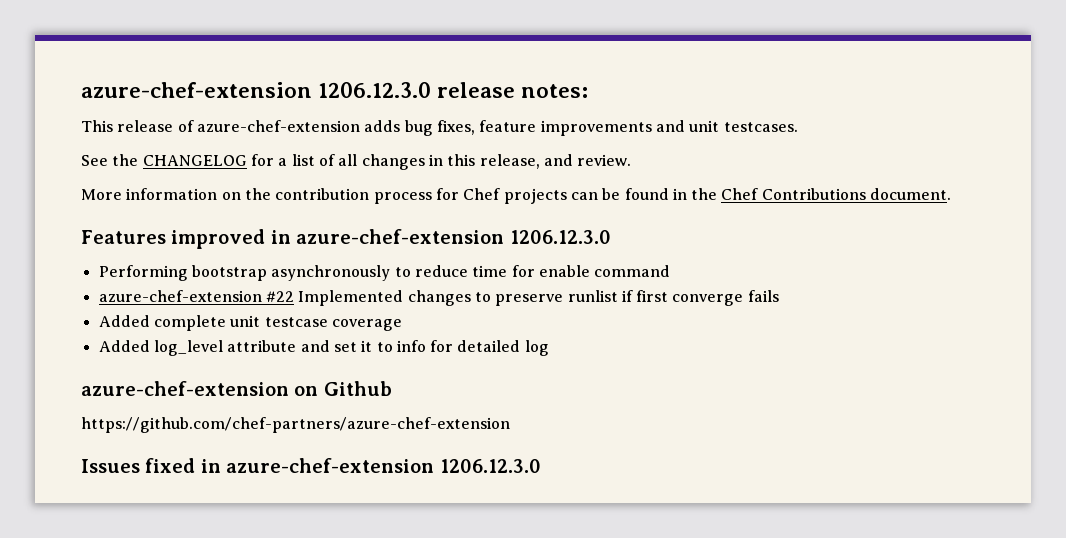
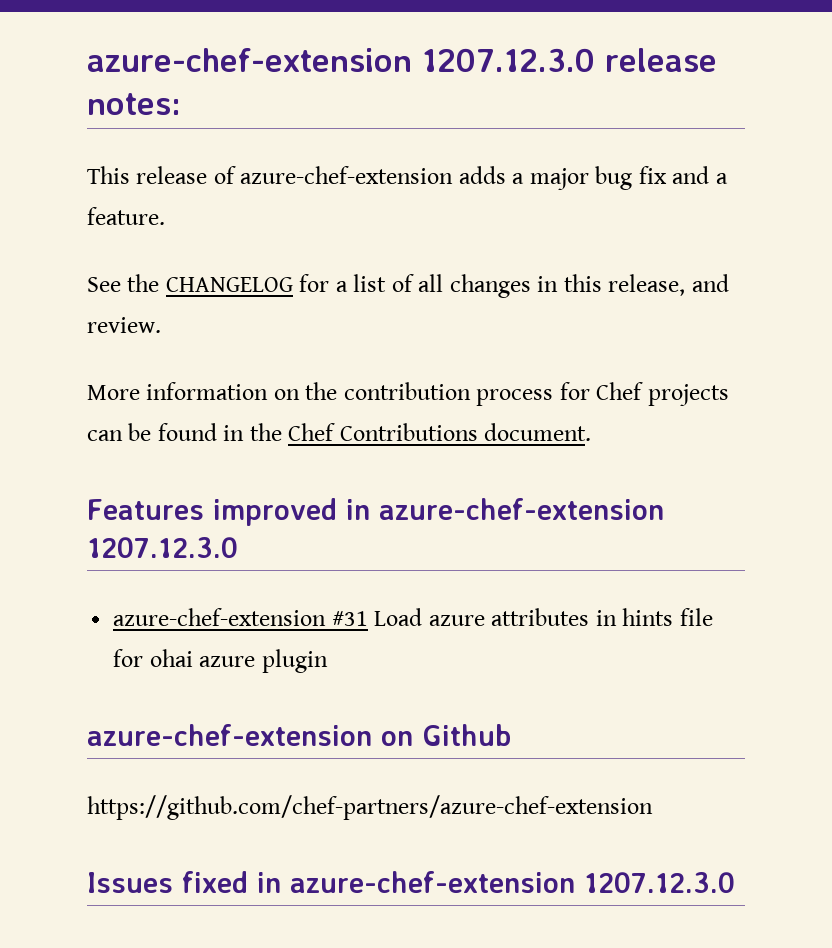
[81,82,432,98] azure-chef-extension 1206.12.3.0 -> [87,48,595,72] azure-chef-extension 1207.12.3.0
[404,120,798,136] bug fixes, feature improvements and unit testcases. -> [512,166,728,190] [87,207,165,225] a major bug fix and a feature.
[509,230,611,244] [98,265,671,281] [98,290,779,306] [98,315,402,331] [98,340,549,356] 1206.12.3.0 // Performing bootstrap asynchronously to reduce time for enable command // azure-chef-extension #22 Implemented changes to preserve runlist if first converge fails // Added complete unit testcase coverage // Added log_level attribute and set it to info for detailed log -> [87,537,238,558] [113,608,713,626] [113,649,328,673] 1207.12.3.0 // azure-chef-extension #31 Load azure attributes in hints file for ohai azure plugin
[439,459,541,473] 1206.12.3.0 -> [584,872,735,893] 1207.12.3.0

